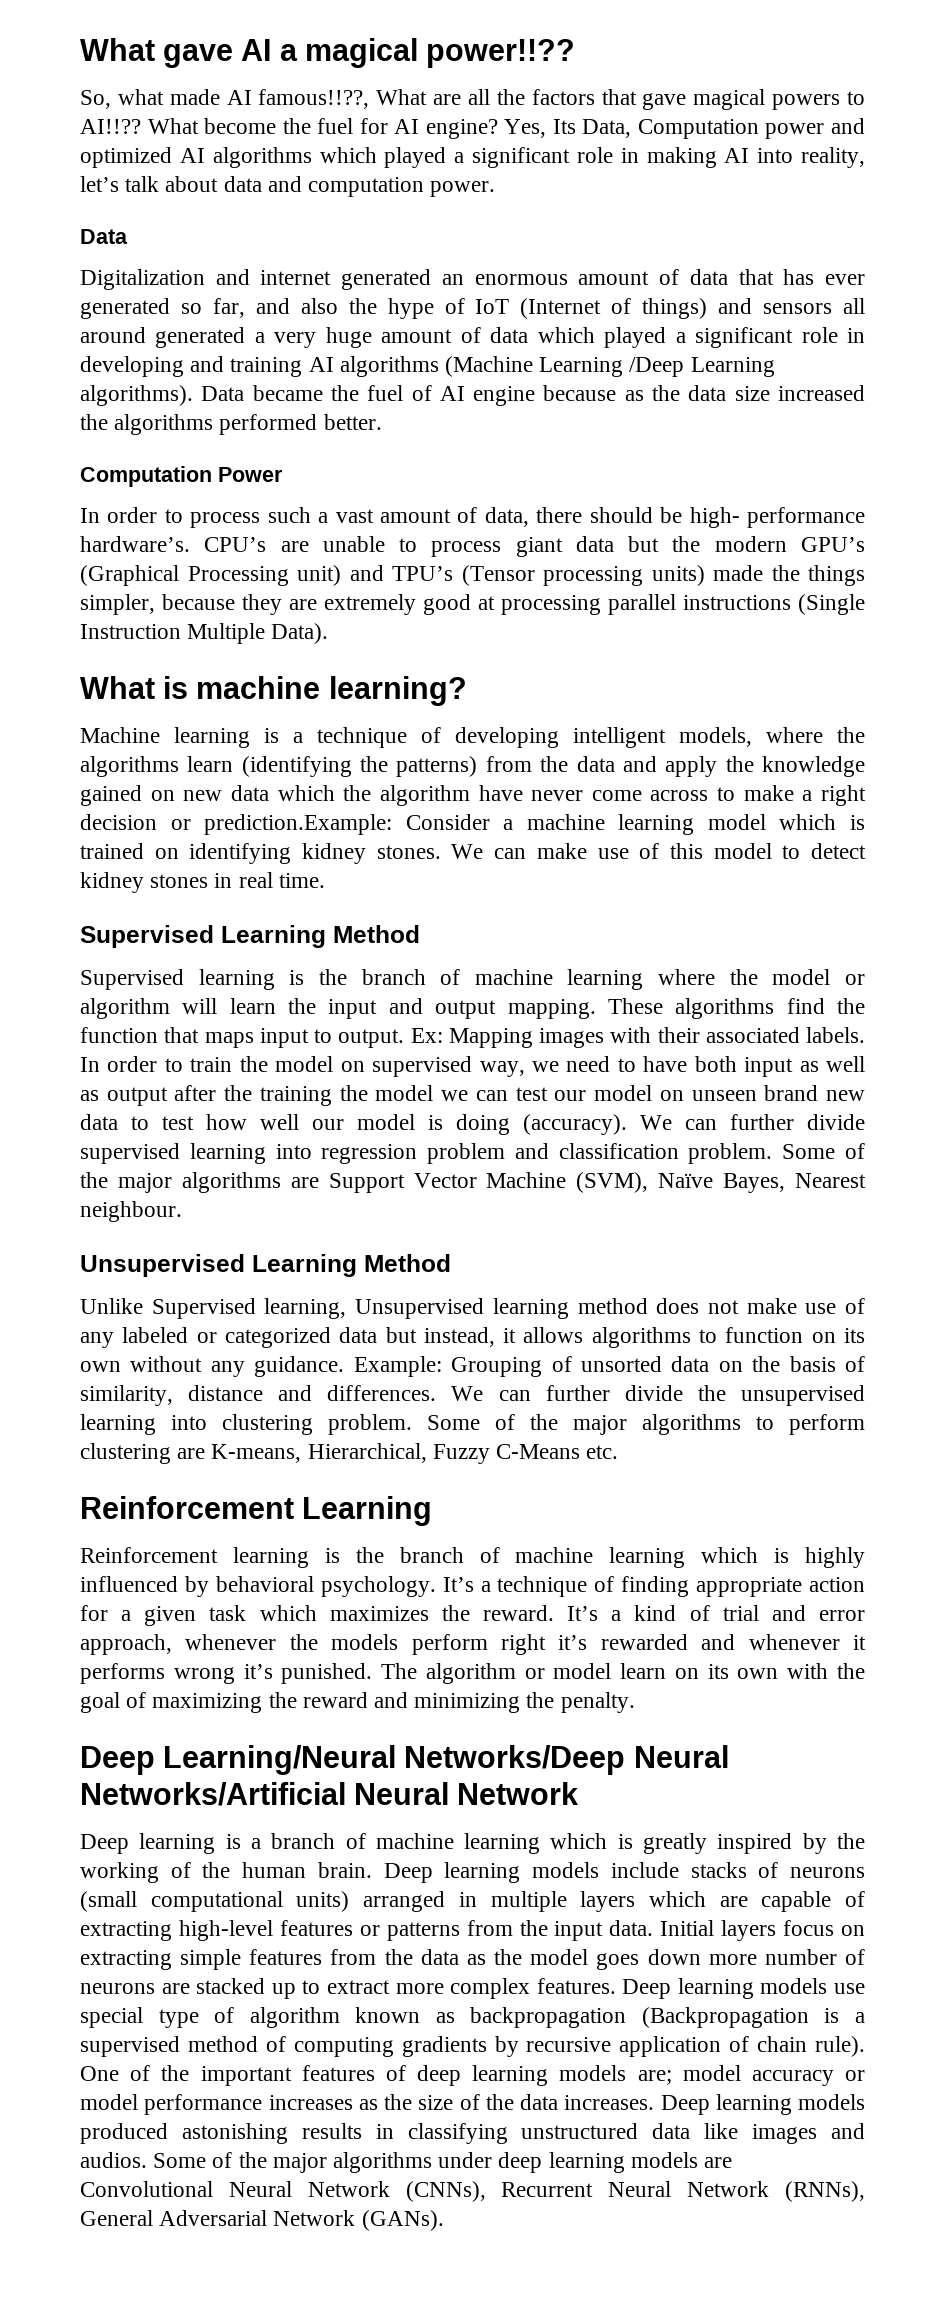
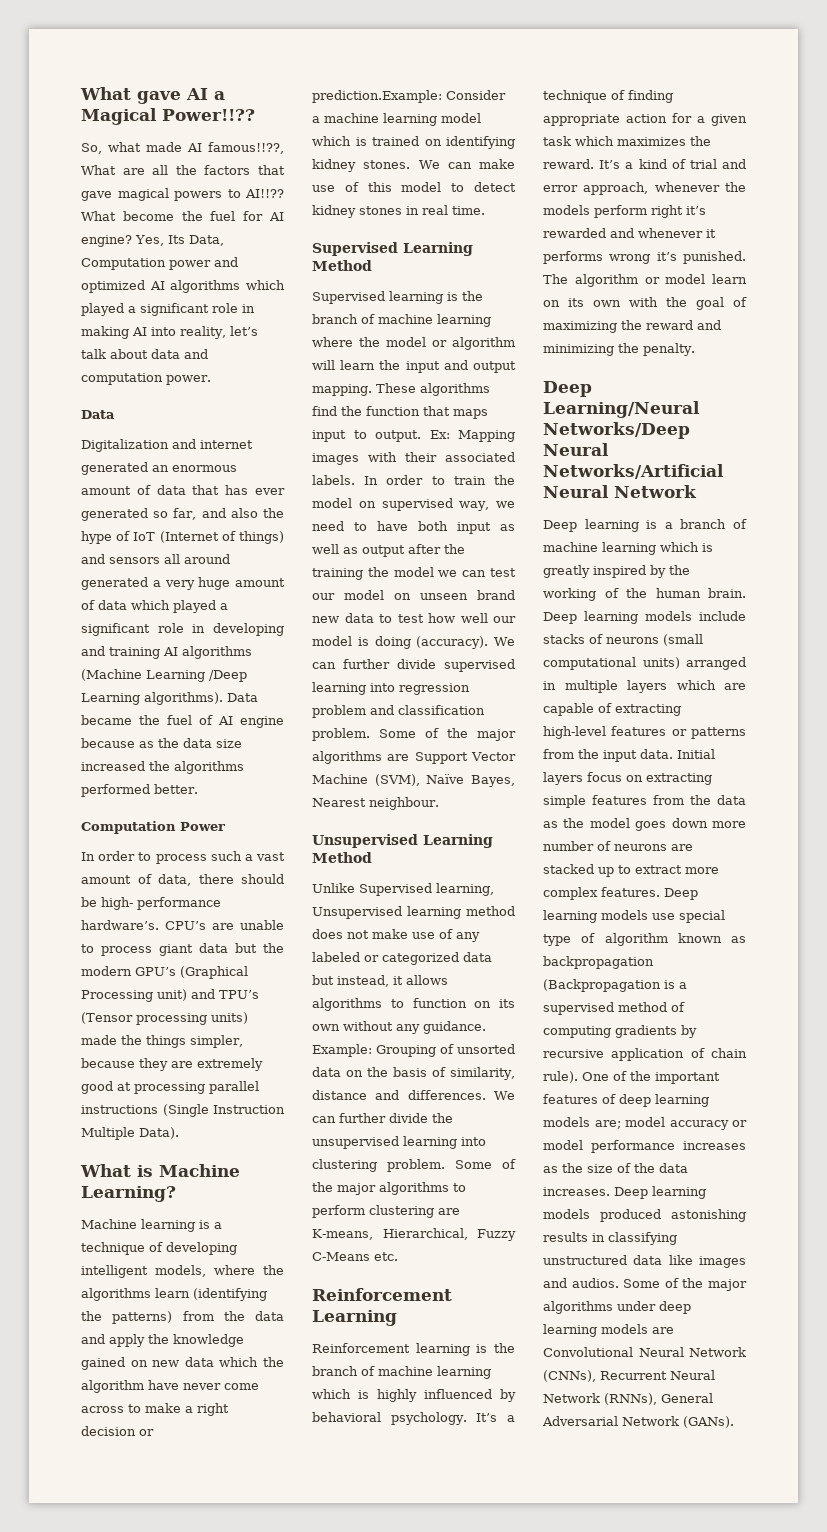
[304,38,576,68] magical power!!?? -> [81,108,255,125] Magical Power!!??
[196,676,467,706] machine learning? -> [159,1164,240,1177] [81,1186,176,1202] Machine Learning?

